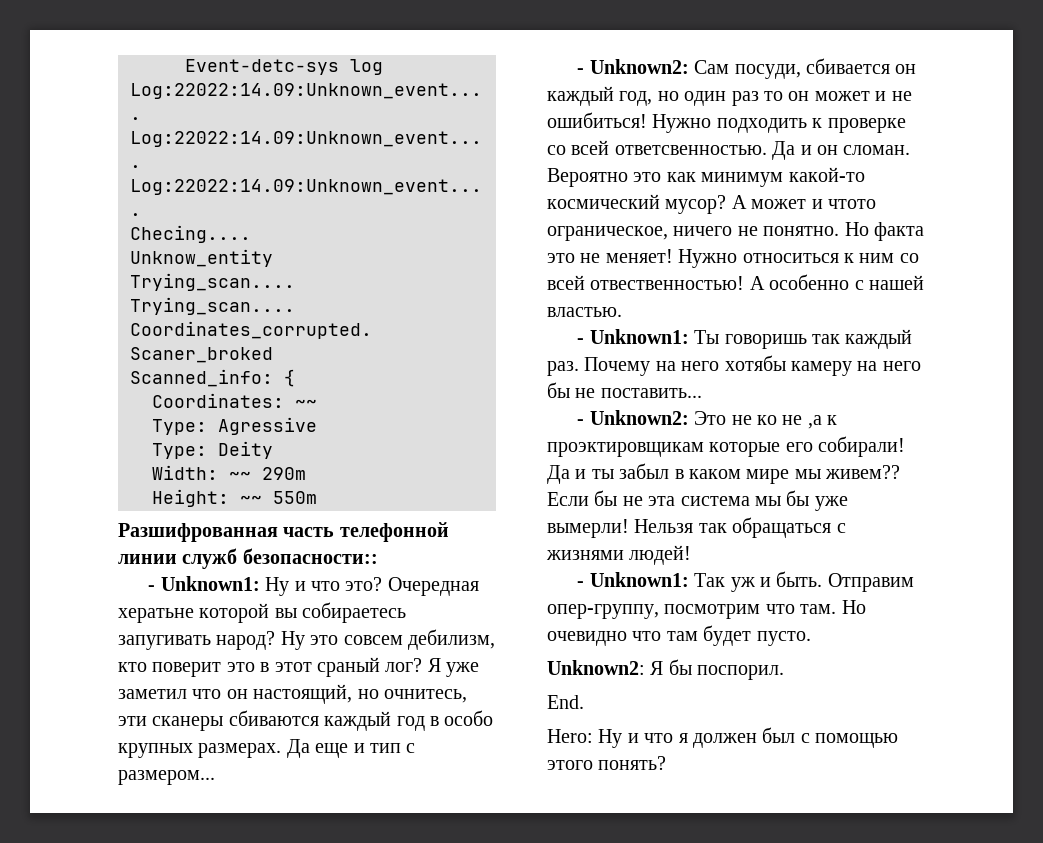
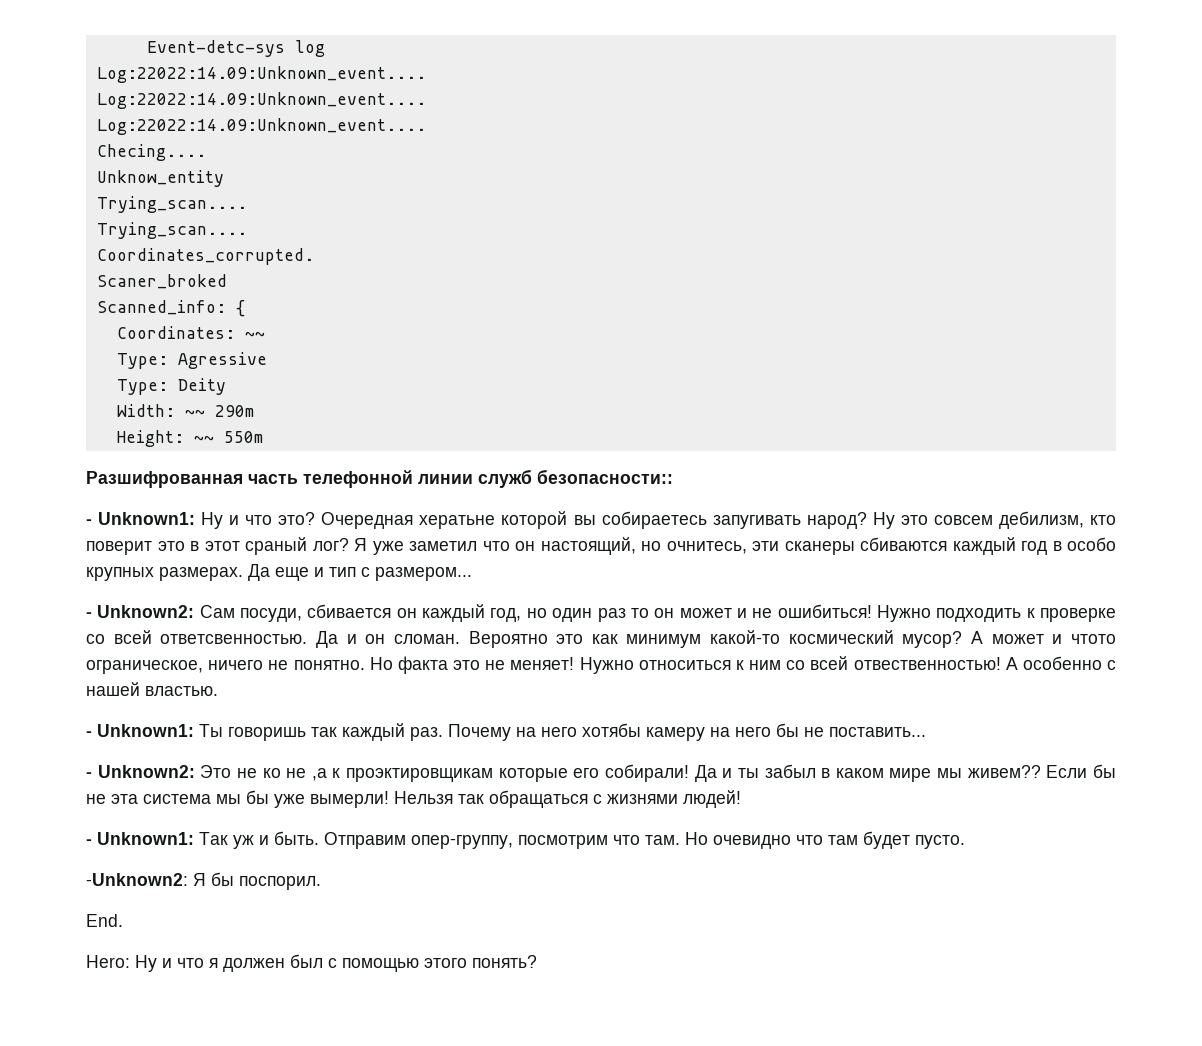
[547,660,645,675] Unknown2: -> [86,873,188,886] -Unknown2:

